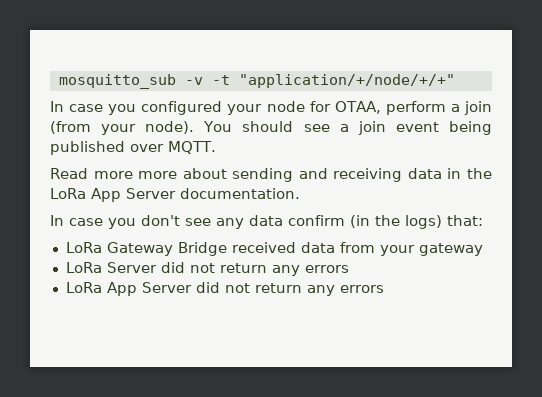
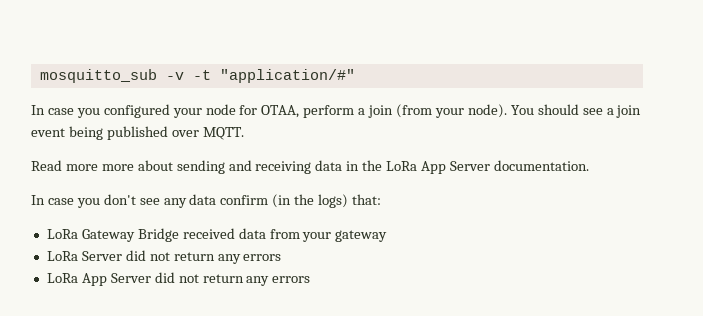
[238,74,455,88] "application/+/node/+/+" -> [219,69,355,83] "application/#"

